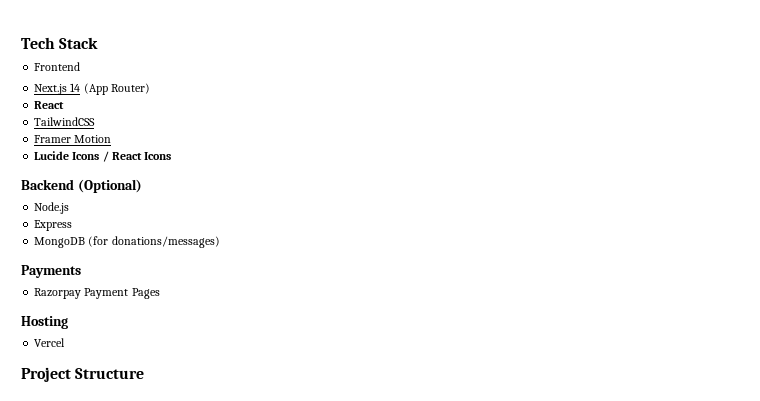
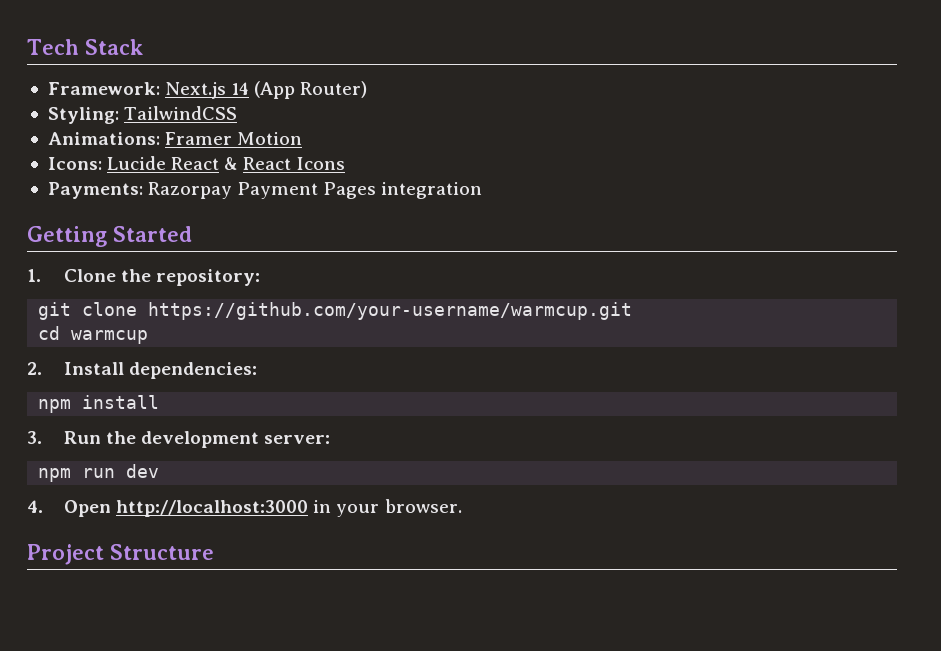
[34,62,81,71] Frontend // -> [47,82,160,95] Framework:
[34,101,65,109] React // -> [47,107,119,124] Styling:
(96, 121) none -> [47,132,160,145] Animations:
[34,151,172,162] [21,179,142,193] [34,202,70,214] [34,220,73,231] [34,236,220,248] [21,265,81,278] [34,288,160,299] [21,316,68,329] [34,338,66,347] Lucide Icons / React Icons // Backend (Optional) // Node.js // Express // MongoDB (for donations/messages) // Payments // Razorpay Payment Pages // Hosting // Vercel -> [47,156,345,170] [47,182,483,199] [27,226,192,247] [27,269,261,286] [38,302,633,320] [38,326,149,344] [27,362,258,379] [38,395,160,413] [27,431,331,448] [38,464,160,482] [27,499,462,517] Icons: Lucide React & React Icons // Payments: Razorpay Payment Pages integration // Getting Started // 1. Clone the repository: // git clone https://github.com/your-username/warmcup.git // cd warmcup // 2. Install dependencies: // npm install // 3. Run the development server: // npm run dev // 4. Open http://localhost:3000 in your browser.

